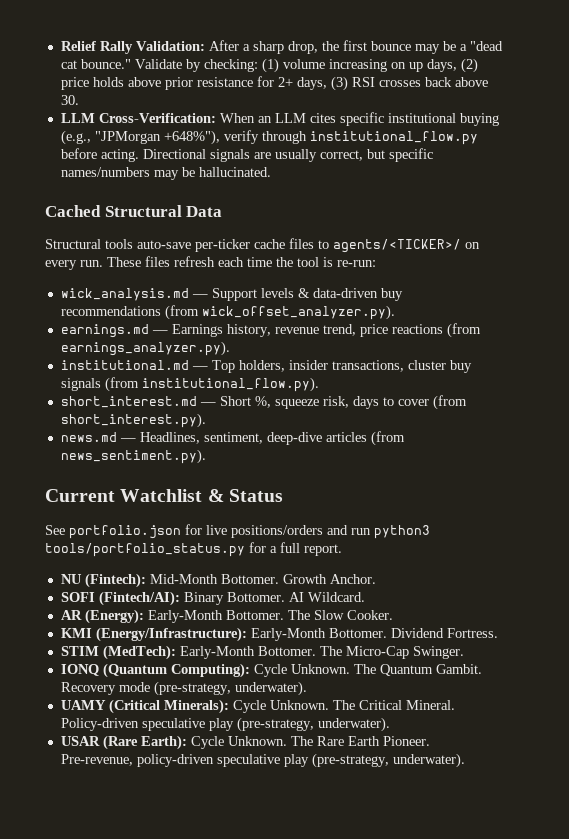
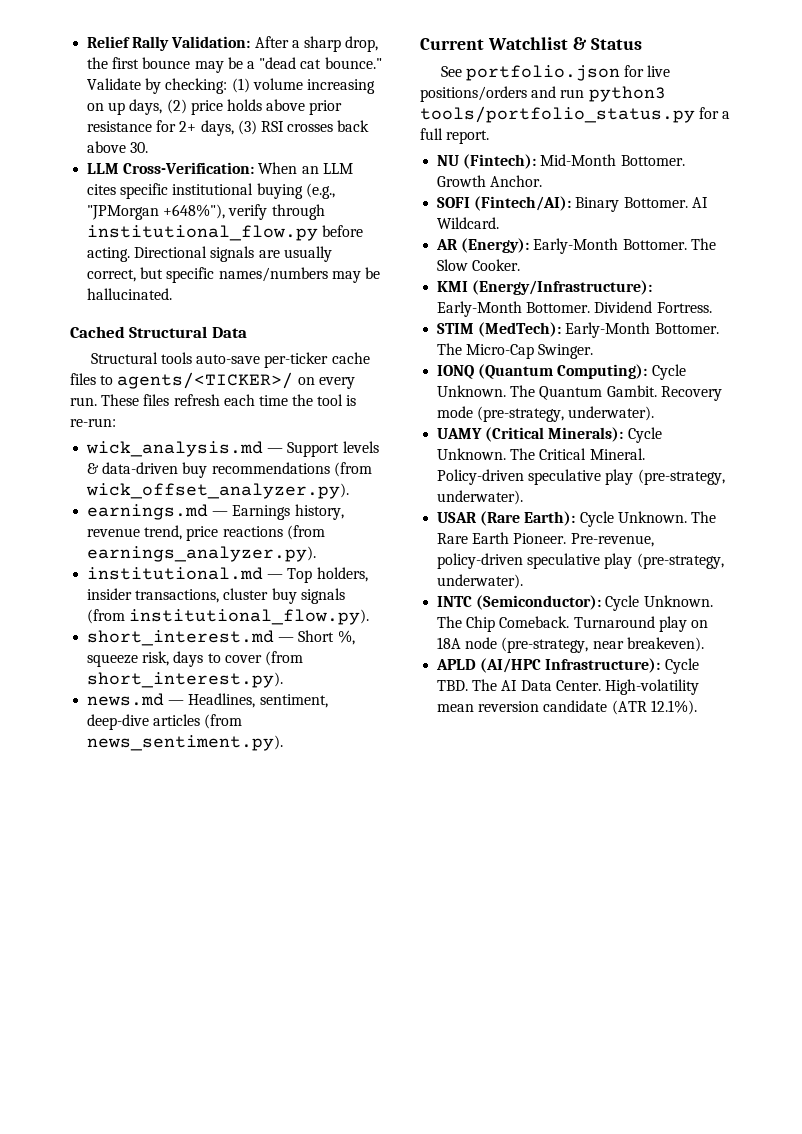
(465, 760) none -> [437,595,713,611] [437,616,708,632] [437,637,704,653] [436,658,699,674] [437,679,699,695] [437,700,697,715] // INTC (Semiconductor): Cycle Unknown. The Chip Comeback. Turnaround play on 18A node (pre-strategy, near breakeven). // APLD (AI/HPC Infrastructure): Cycle TBD. The AI Data Center. High-volatility mean reversion candidate (ATR 12.1%).

